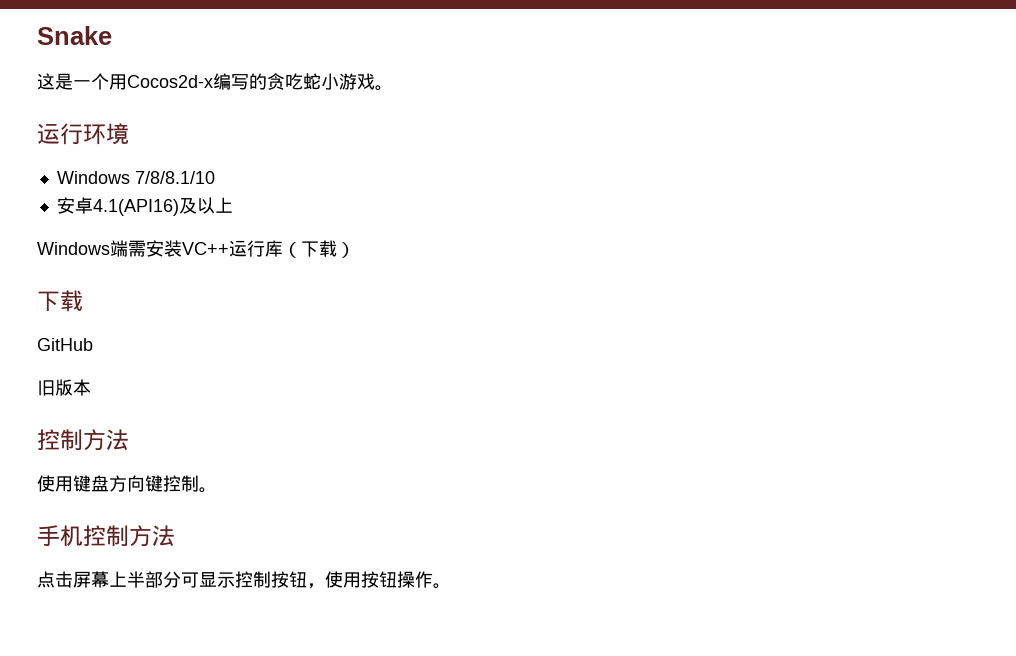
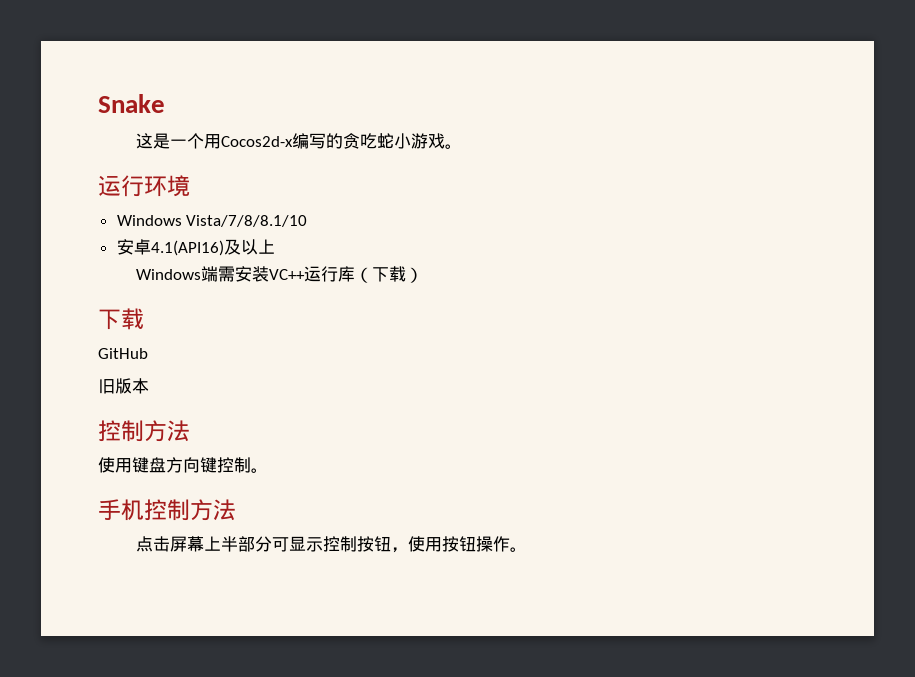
[134,171,215,184] 7/8/8.1/10 -> [186,215,308,227] Vista/7/8/8.1/10

